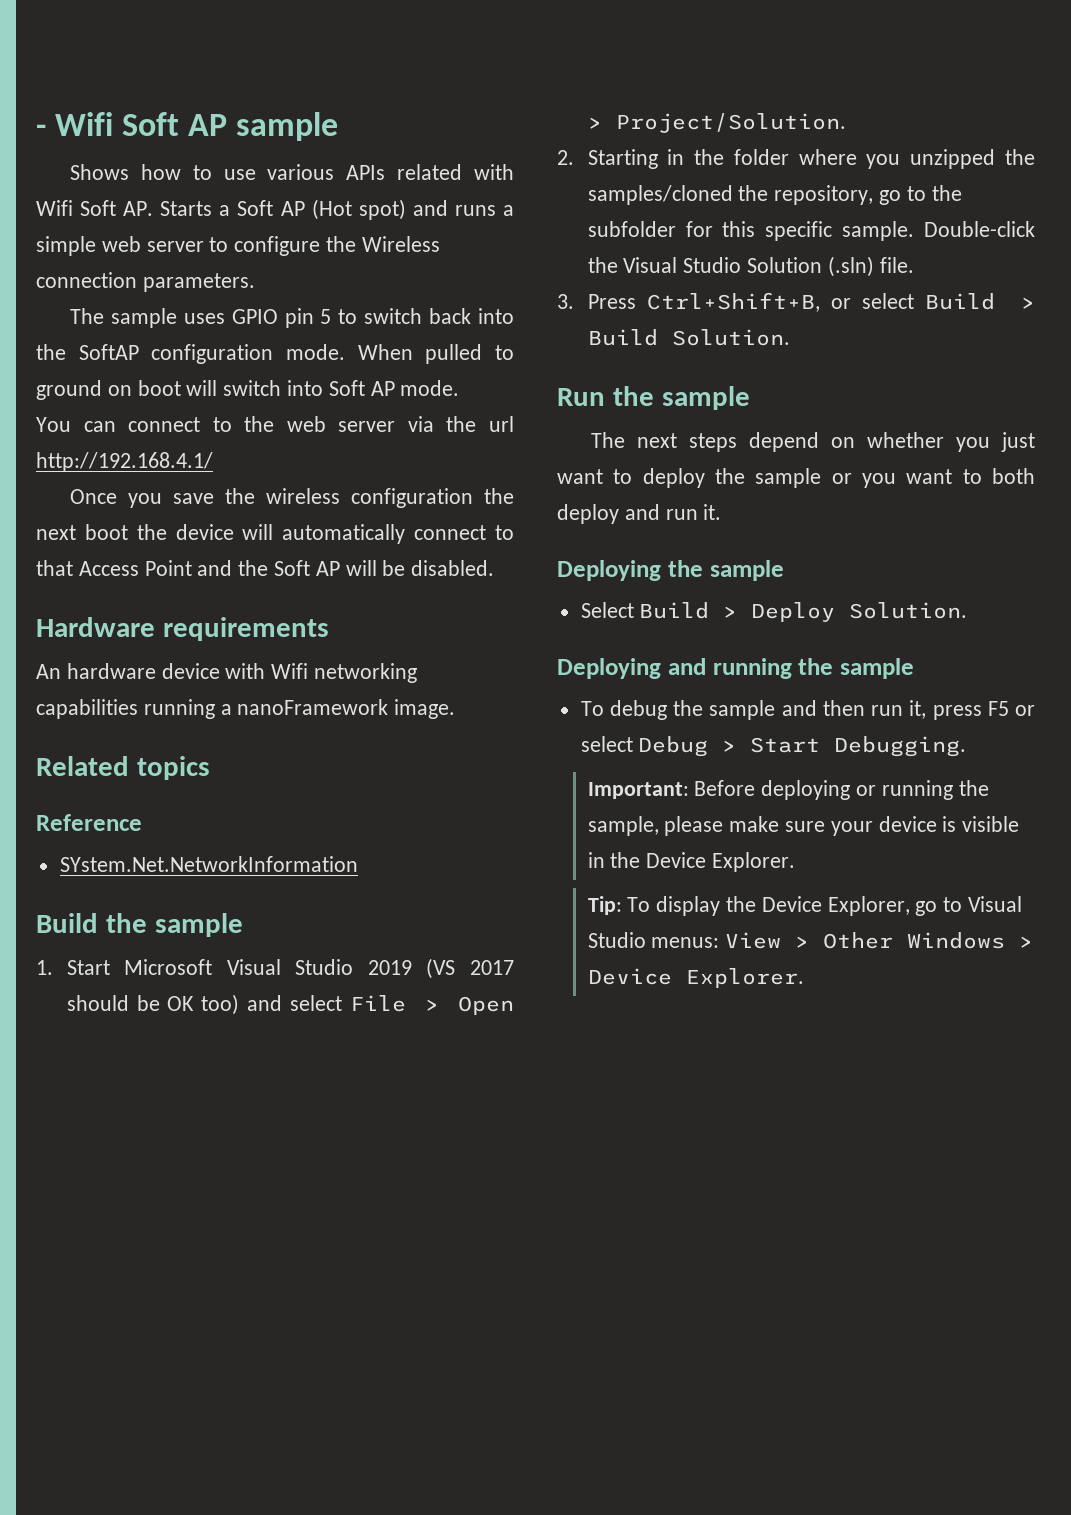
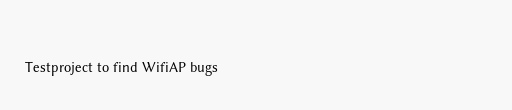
[36,112,339,141] [70,164,514,180] [36,199,514,220] [36,236,440,256] [36,272,255,292] [70,308,514,328] [36,344,514,364] [36,380,460,400] [36,416,514,432] [36,452,213,472] [70,488,514,508] [36,524,514,544] [36,560,495,576] [36,617,329,641] [36,663,418,683] [36,699,456,719] [36,756,210,780] [36,814,142,831] [59,856,358,872] [36,913,243,937] [36,958,515,979] [66,994,514,1015] [587,113,846,133] [557,149,1035,169] [587,185,962,205] [587,221,1035,241] [587,256,914,277] [557,292,1035,312] [587,329,790,346] [557,386,750,410] [591,432,1035,452] [557,468,1035,488] [557,504,722,524] [557,560,784,581] [580,602,968,622] [557,658,914,679] [580,700,1035,720] [580,736,967,757] [587,780,989,800] [587,816,1020,836] [587,852,796,872] [587,896,1023,916] [587,932,1034,949] [587,968,804,988] - Wifi Soft AP sample // Shows how to use various APIs related with Wifi Soft AP. Starts a Soft AP (Hot spot) and runs a simple web server to configure the Wireless connection parameters. // The sample uses GPIO pin 5 to switch back into the SoftAP configuration mode. When pulled to ground on boot will switch into Soft AP mode. // You can connect to the web server via the url http://192.168.4.1/ // Once you save the wireless configuration the next boot the device will automatically connect to that Access Point and the Soft AP will be disabled. // Hardware requirements // An hardware device with Wifi networking capabilities running a nanoFramework image. // Related topics // Reference // SYstem.Net.NetworkInformation // Build the sample // 1. Start Microsoft Visual Studio 2019 (VS 2017 should be OK too) and select File > Open > Project/Solution. // 2. Starting in the folder where you unzipped the samples/cloned the repository, go to the subfolder for this specific sample. Double-click the Visual Studio Solution (.sln) file. // 3. Press Ctrl+Shift+B, or select Build > Build Solution. // Run the sample // The next steps depend on whether you just want to deploy the sample or you want to both deploy and run it. // Deploying the sample // Select Build > Deploy Solution. // Deploying and running the sample // To debug the sample and then run it, press F5 or select Debug > Start Debugging. // Important: Before deploying or running the sample, please make sure your device is visible in the Device Explorer. // Tip: To display the Device Explorer, go to Visual Studio menus: View > Other Windows > Device Explorer. -> [25,61,218,76] Testproject to find WifiAP bugs

